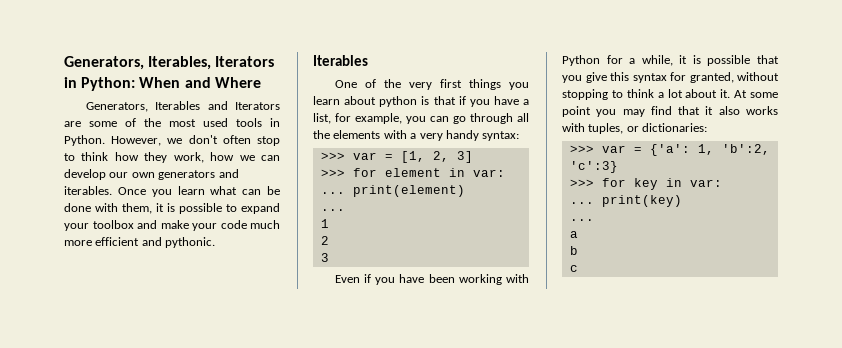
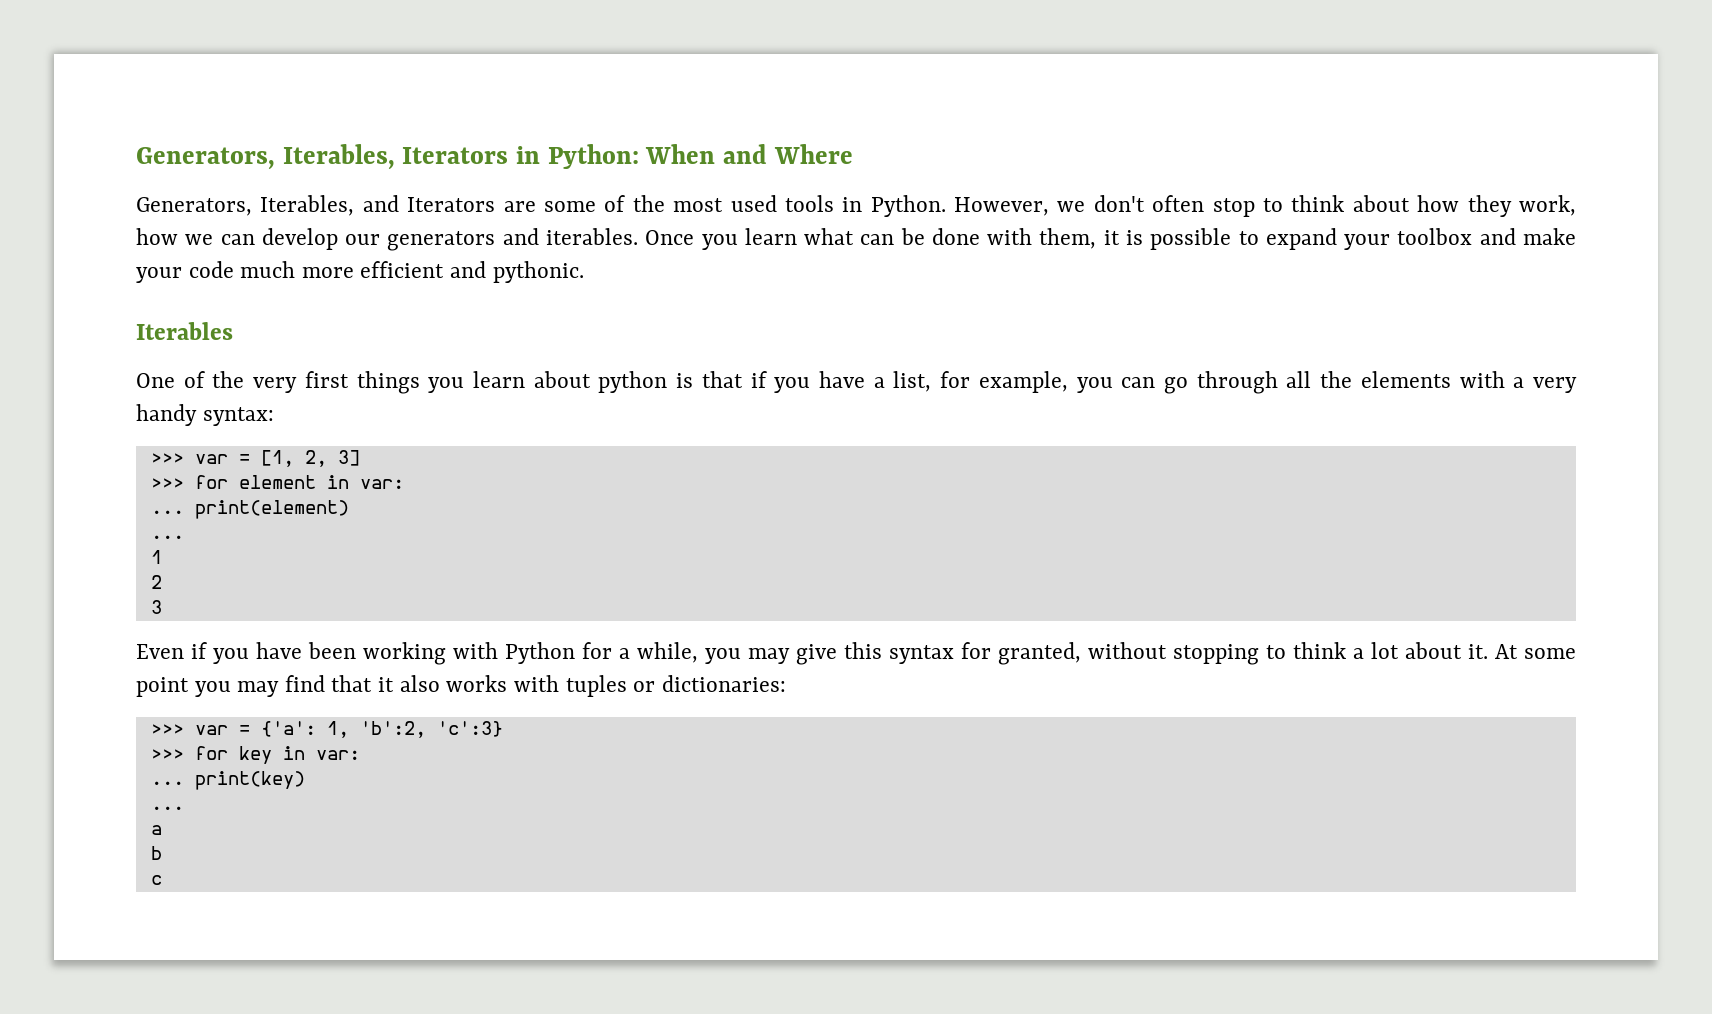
[155,101,201,110] Iterables -> [260,195,355,216] Iterables,
(109, 156) none -> [1352,195,1410,212] about
[131,172,155,178] own -> (381, 239) none
[679,55,779,66] [562,75,582,83] it is possible that you -> [705,648,790,664] you may
[588,123,624,134] tuples, -> [565,675,627,697] tuples

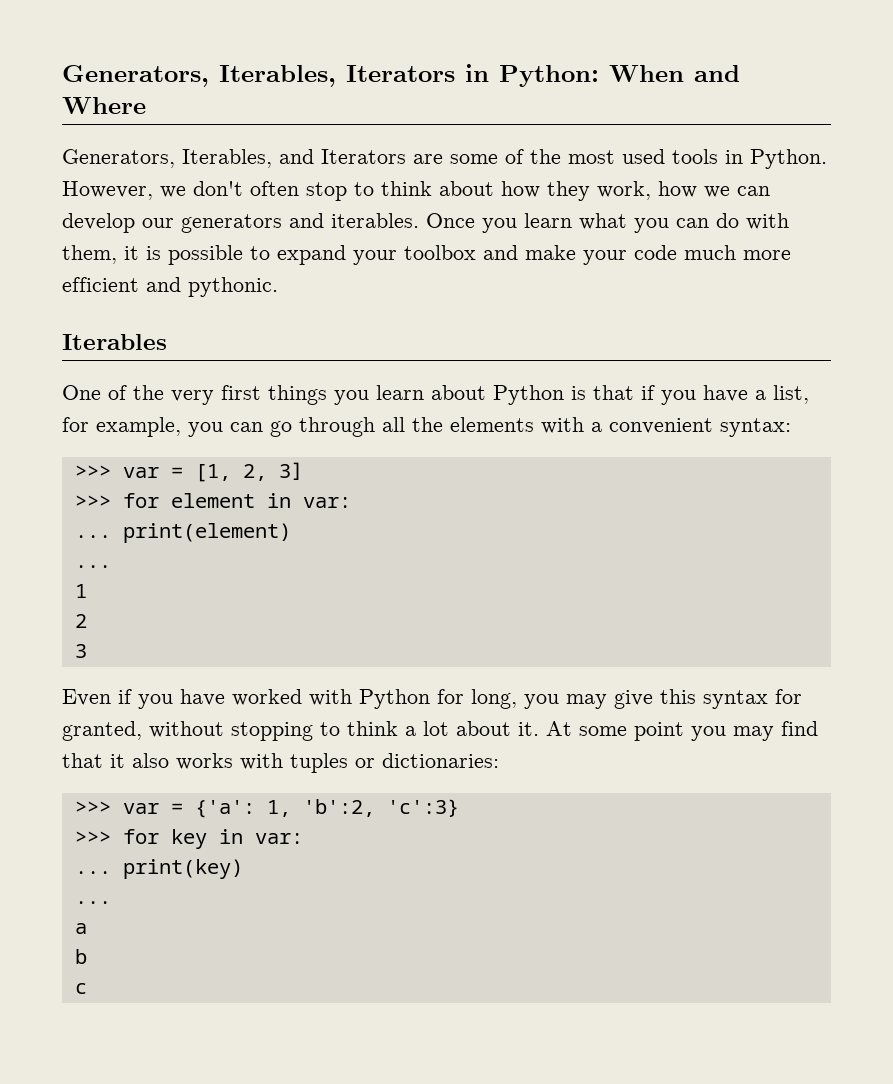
[860,228,980,245] can be done -> [634,213,739,233] you can do
[598,371,668,393] python -> [493,385,564,405] Python
[1533,377,1577,393] [136,404,197,426] very handy -> [609,418,713,434] convenient
[308,642,446,665] been working -> [232,689,302,706] worked
[619,642,698,663] a while, -> [471,689,517,709] long,

